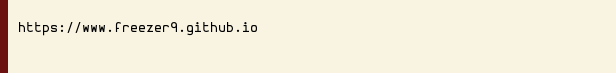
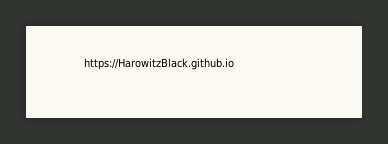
[18,22,258,36] https://www.freezer9.github.io -> [84,58,234,70] https://HarowitzBlack.github.io

